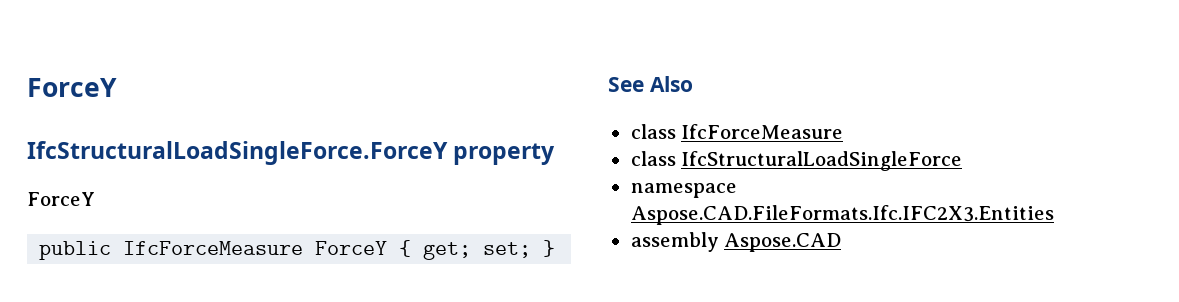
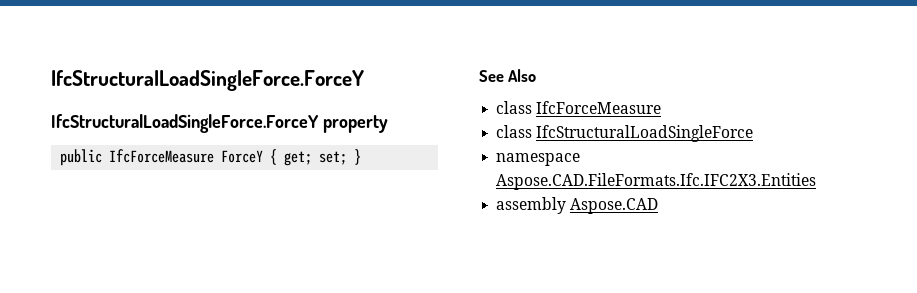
[27,78,117,97] ForceY -> [51,70,364,91] IfcStructuralLoadSingleForce.ForceY
[27,192,95,206] // ForceY -> (388, 124) none

